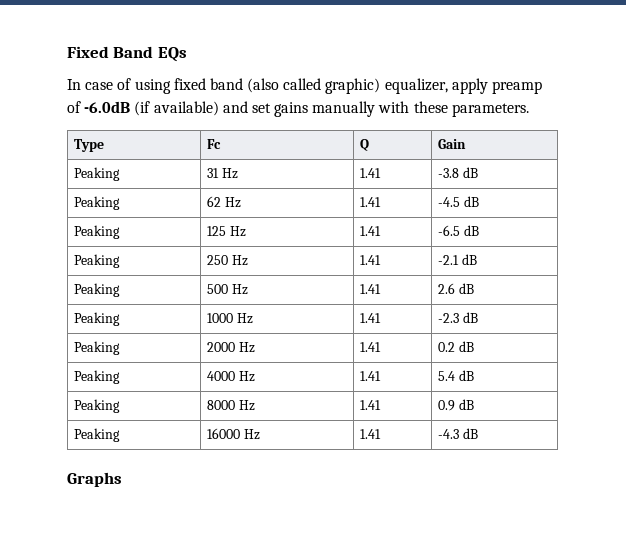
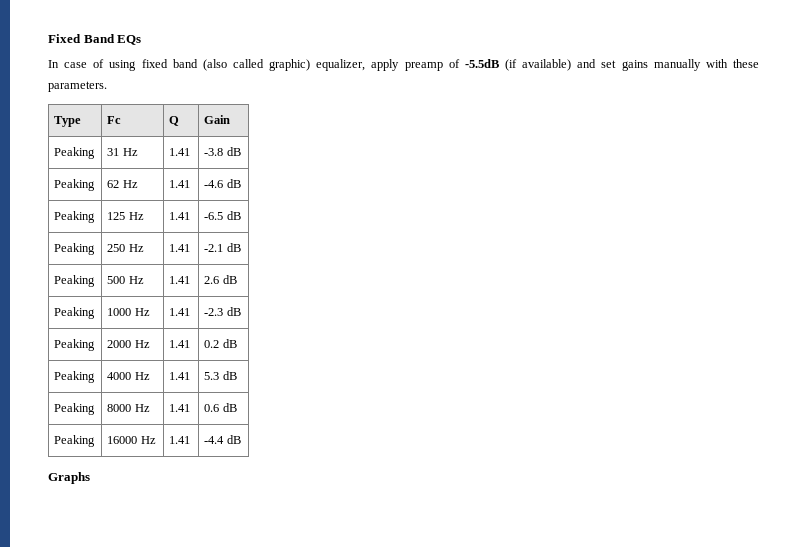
[84,101,131,113] -6.0dB -> [464,59,499,68] -5.5dB
[437,197,460,207] -4.5 -> [204,180,224,188] -4.6
[437,371,455,381] 5.4 -> [204,372,220,380] 5.3
[437,400,455,411] 0.9 -> [204,404,220,412] 0.6
[437,429,459,439] -4.3 -> [204,436,225,444] -4.4

